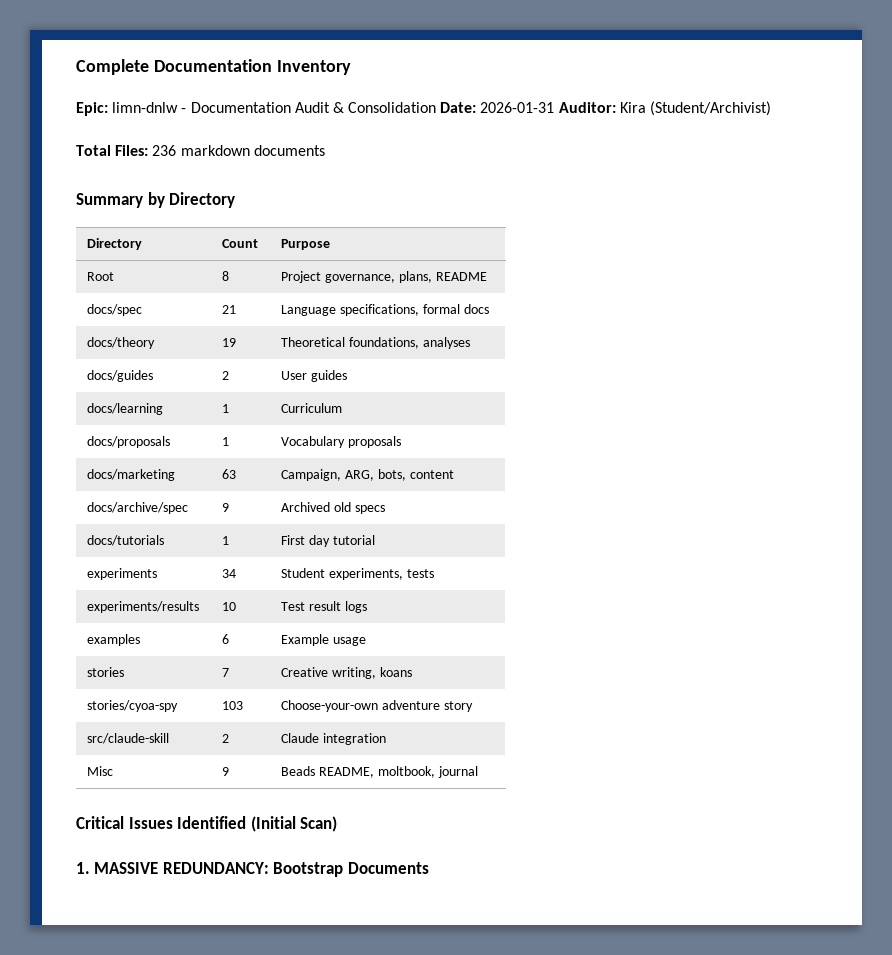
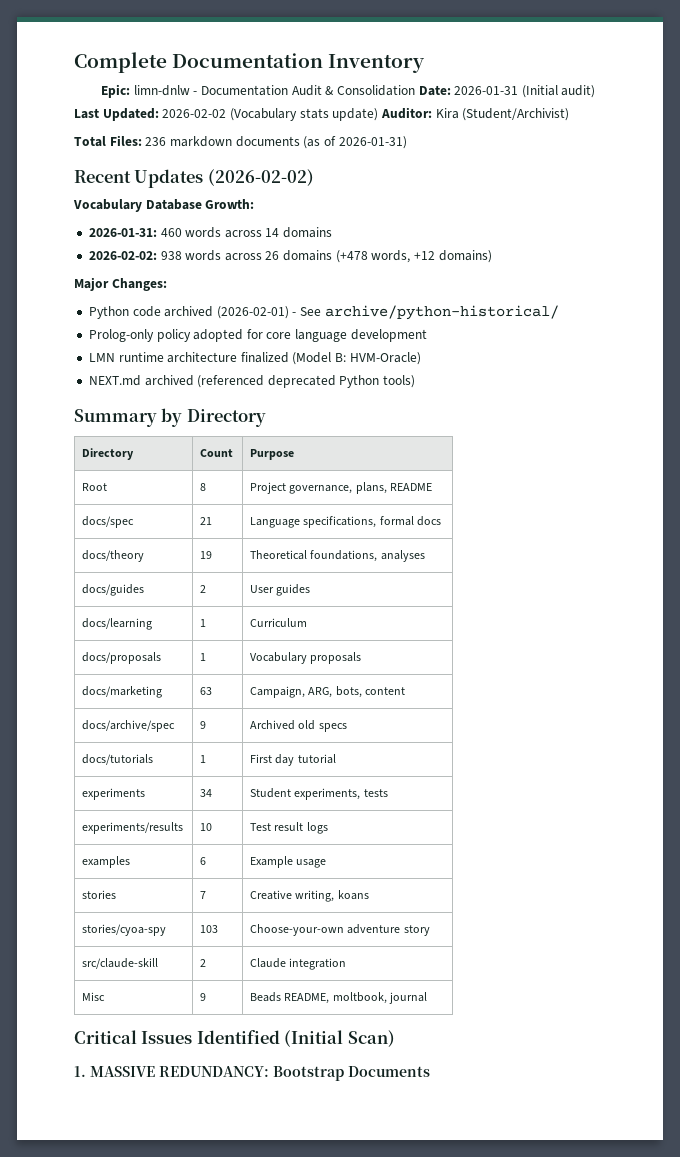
(555, 107) none -> [521,85,596,98] [74,108,379,121] (Initial audit) Last Updated: 2026-02-02 (Vocabulary stats update)
(325, 150) none -> [303,136,407,149] [74,169,314,188] [73,199,255,212] [88,227,333,238] [88,250,492,263] [74,277,167,291] [88,305,559,320] [88,329,427,342] [88,352,421,365] [88,375,416,388] (as of 2026-01-31) // Recent Updates (2026-02-02) // Vocabulary Database Growth: // 2026-01-31: 460 words across 14 domains // 2026-02-02: 938 words across 26 domains (+478 words, +12 domains) // Major Changes: // Python code archived (2026-02-01) - See archive/python-historical/ // Prolog-only policy adopted for core language development // LMN runtime architecture finalized (Model B: HVM-Oracle) // NEXT.md archived (referenced deprecated Python tools)

